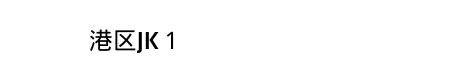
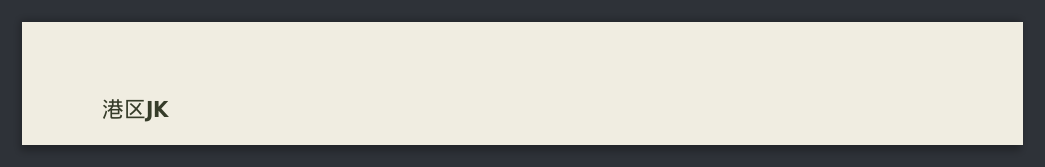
[159,31,183,49] １ -> (169, 111) none

